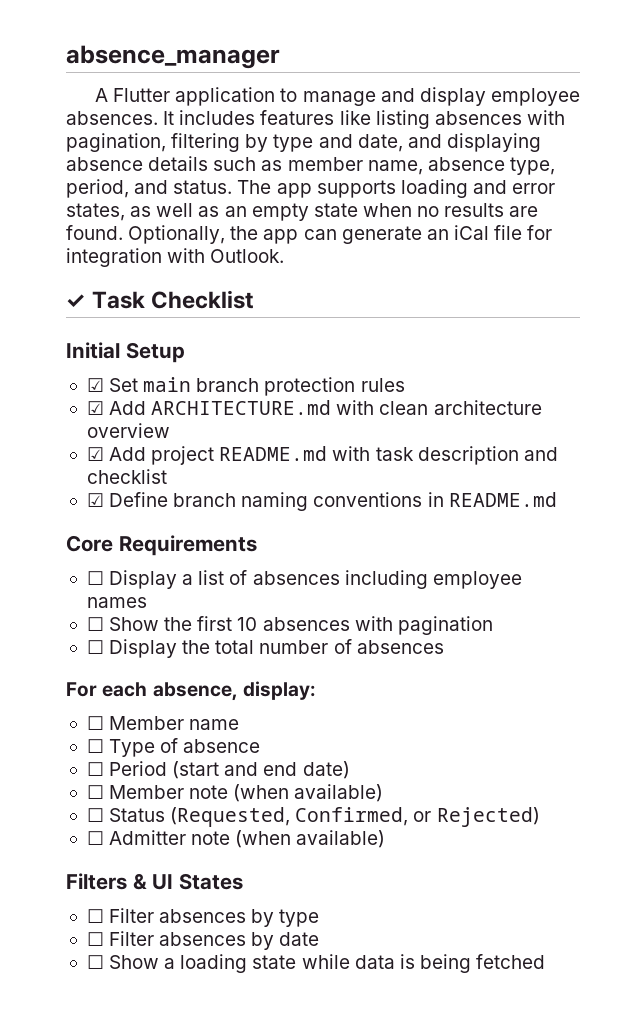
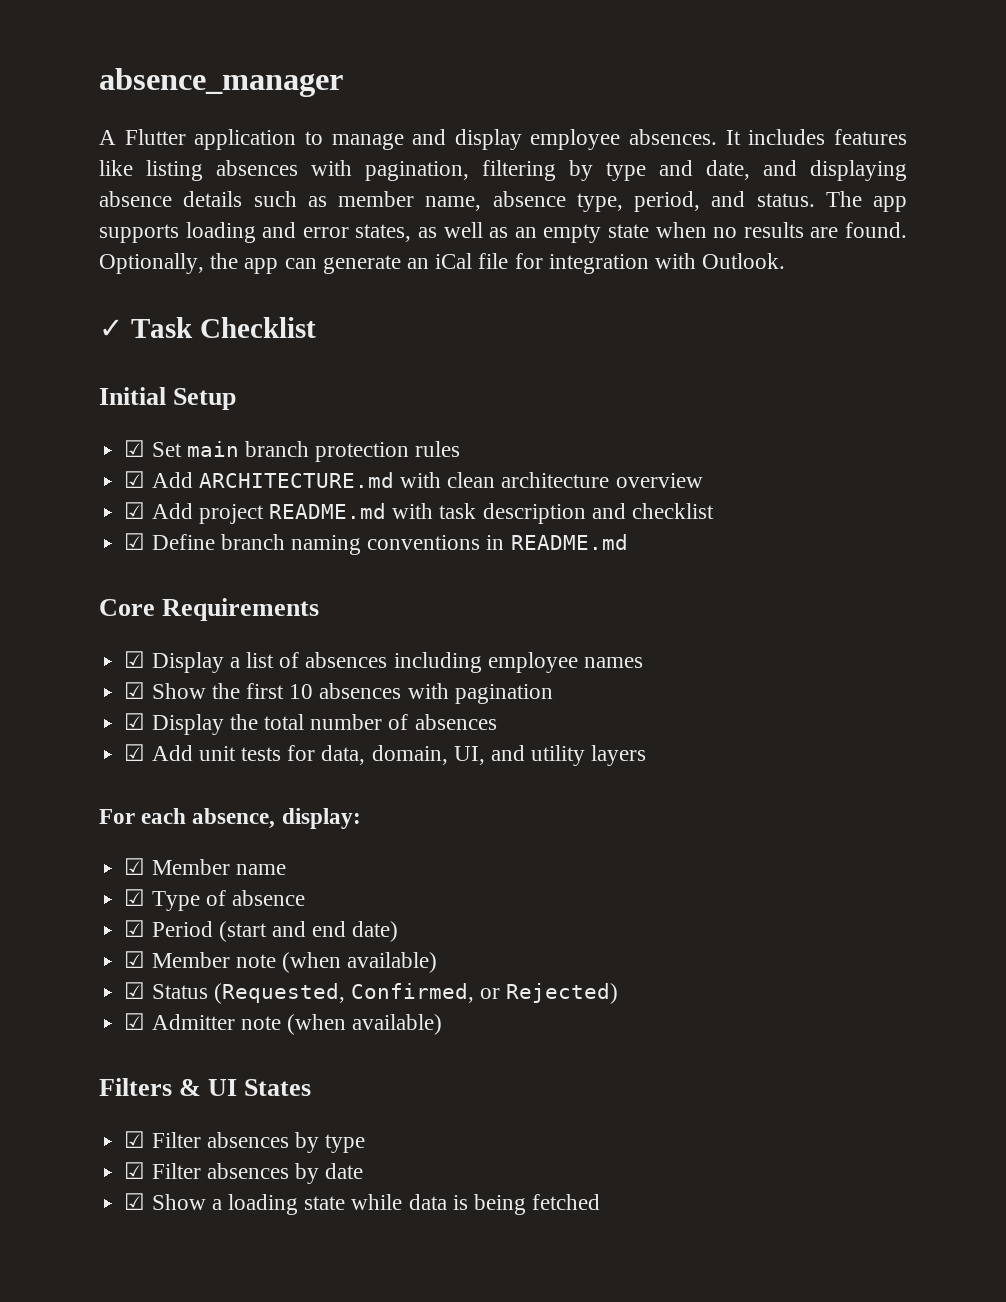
[86,571,104,585] ☐ -> [124,651,146,668] ☑
[86,617,104,631] ☐ -> [124,682,146,699] ☑
[86,640,104,654] ☐ -> [124,713,146,730] ☑
(444, 647) none -> [124,744,647,766] // ☑ Add unit tests for data, domain, UI, and utility layers
[86,716,104,730] ☐ -> [124,858,146,875] ☑
[86,739,104,753] ☐ -> [124,889,146,906] ☑
[86,762,104,776] ☐ -> [124,920,146,937] ☑
[86,785,104,799] ☐ -> [124,951,146,968] ☑
[86,808,104,822] ☐ -> [124,982,146,999] ☑
[86,831,104,845] ☐ -> [124,1013,146,1030] ☑
[86,909,104,923] ☐ -> [124,1131,146,1148] ☑
[86,932,104,946] ☐ -> [124,1162,146,1179] ☑
[86,955,104,969] ☐ -> [124,1193,146,1210] ☑

